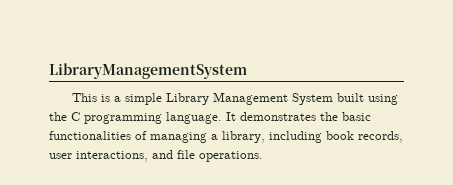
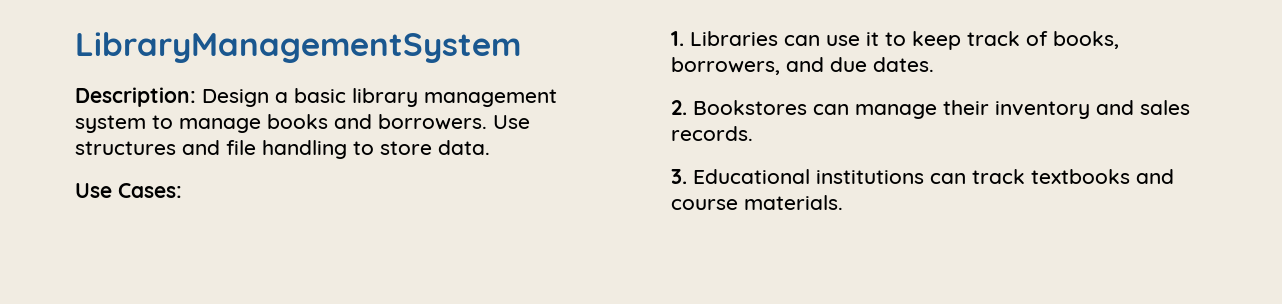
[72,92,399,105] [49,112,371,124] [49,131,403,143] [49,150,263,162] This is a simple Library Management System built using the C programming language. It demonstrates the basic functionalities of managing a library, including book records, user interactions, and file operations. -> [75,87,557,107] [75,114,530,133] [75,140,490,159] [75,183,182,198] [671,31,1119,50] [671,57,934,75] [671,100,1190,119] [671,126,753,141] [671,169,1174,184] [671,195,843,210] Description: Design a basic library management system to manage books and borrowers. Use structures and file handling to store data. // Use Cases: // 1. Libraries can use it to keep track of books, borrowers, and due dates. // 2. Bookstores can manage their inventory and sales records. // 3. Educational institutions can track textbooks and course materials.

